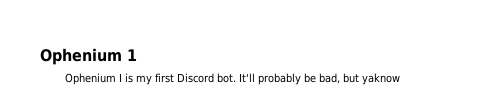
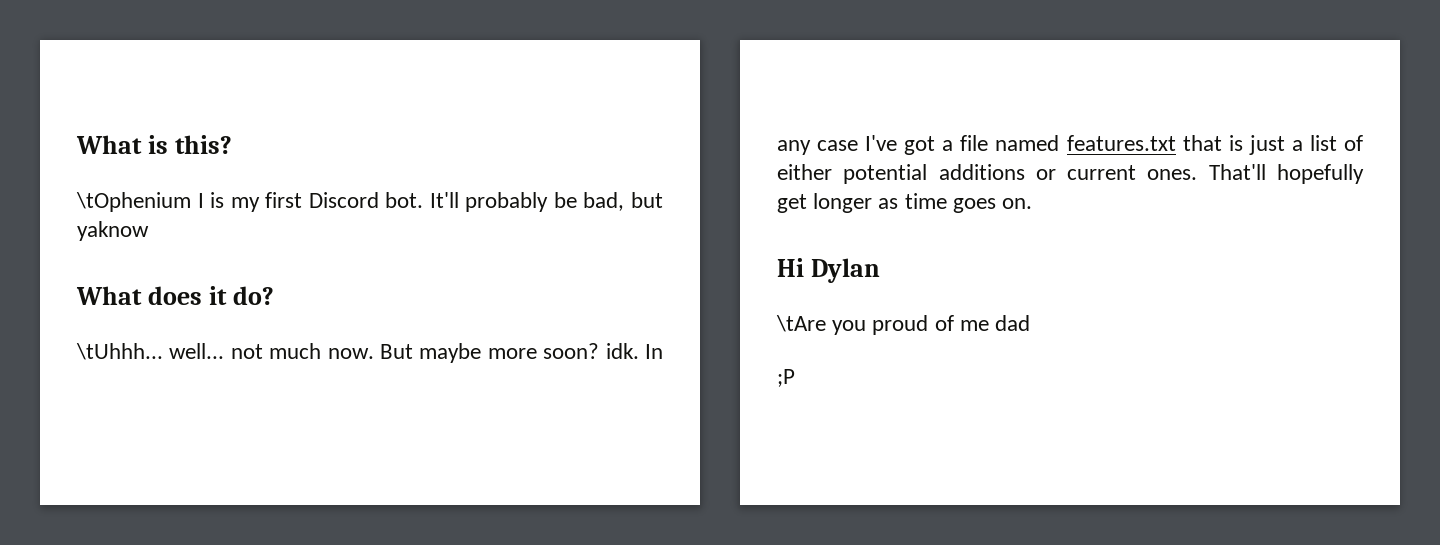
[40,48,137,65] [64,73,116,85] Ophenium 1 // Ophenium -> [76,135,232,154] [76,192,191,212] What is this? // \tOphenium
(400, 79) none -> [76,286,274,305] [76,343,663,363] [777,135,1363,155] [777,164,1364,184] [777,193,1033,213] [777,258,880,283] [776,315,1031,335] [777,369,795,387] // What does it do? // \tUhhh... well... not much now. But maybe more soon? idk. In any case I've got a file named features.txt that is just a list of either potential additions or current ones. That'll hopefully get longer as time goes on. // Hi Dylan // \tAre you proud of me dad // ;P

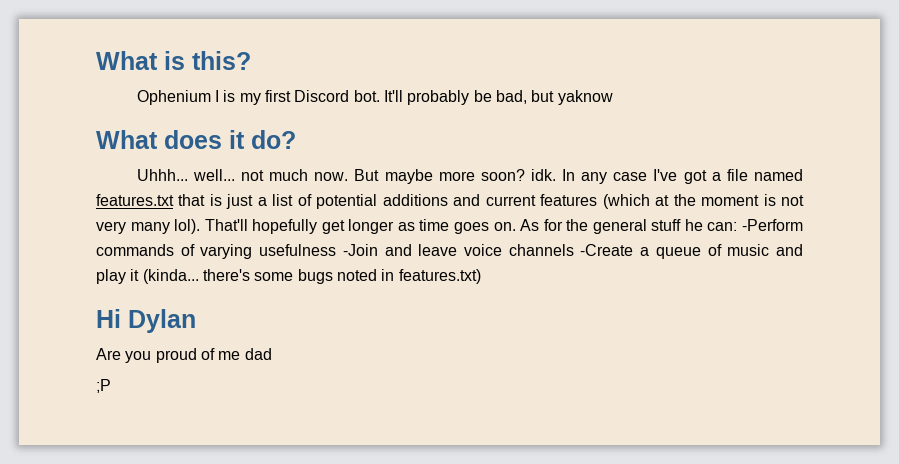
[76,192,191,212] \tOphenium -> [136,90,211,105] Ophenium
[76,343,163,360] \tUhhh... -> [136,169,188,181] Uhhh...
[777,164,832,180] either -> (312, 200) none
[1035,165,1198,180] or current ones. -> [453,194,805,209] [96,219,201,234] and current features (which at the moment is not very many lol).
(1033, 203) none -> [520,219,803,234] [96,244,803,259] [96,269,481,284] As for the general stuff he can: -Perform commands of varying usefulness -Join and leave voice channels -Create a queue of music and play it (kinda... there's some bugs noted in features.txt)
[776,315,826,332] \tAre -> [96,348,121,360] Are

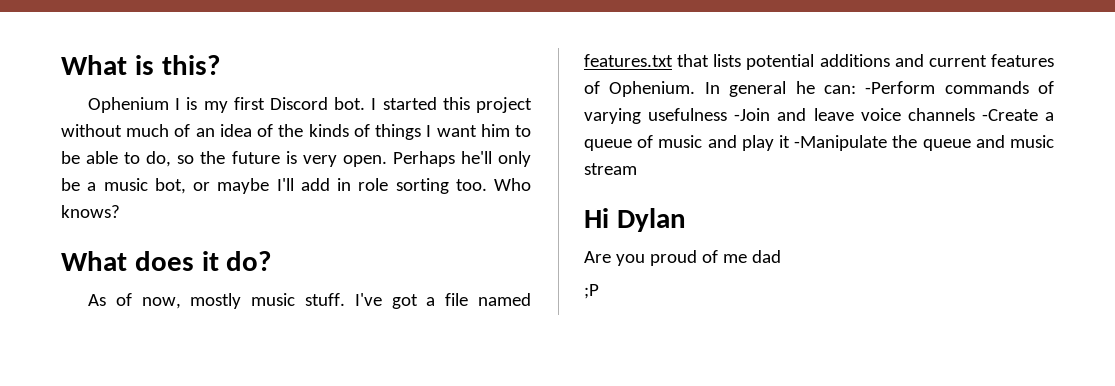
[384,90,613,105] [96,130,296,149] [136,169,648,184] It'll probably be bad, but yaknow // What does it do? // Uhhh... well... not much now. But maybe more soon? idk. In any case -> [371,97,532,113] [61,124,531,140] [61,151,531,167] [61,178,531,194] [61,205,120,218] [61,251,272,271] [87,293,345,309] I started this project without much of an idea of the kinds of things I want him to be able to do, so the future is very open. Perhaps he'll only be a music bot, or maybe I'll add in role sorting too. Who knows? // What does it do? // As of now, mostly music stuff.
[209,194,312,209] is just a list of -> [713,54,742,67] lists
[602,194,805,209] [96,219,682,234] (which at the moment is not very many lol). That'll hopefully get longer as time goes on. As for the general stuff -> [584,81,787,97] of Ophenium. In general
[142,269,481,284] (kinda... there's some bugs noted in features.txt) -> [794,135,1054,151] [584,163,637,175] -Manipulate the queue and music stream

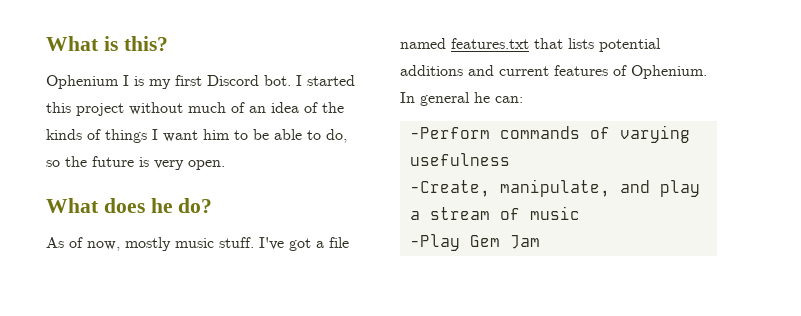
[392,151,531,167] [61,178,531,194] [61,205,120,218] Perhaps he'll only be a music bot, or maybe I'll add in role sorting too. Who knows? -> (225, 165) none
[201,251,219,271] it -> [150,198,173,213] he
(856, 89) none -> (523, 99) //
[734,108,1054,121] [584,135,1054,151] [584,163,637,175] [584,208,686,232] [584,250,781,266] [584,284,599,299] -Join and leave voice channels -Create a queue of music and play it -Manipulate the queue and music stream // Hi Dylan // Are you proud of me dad // ;P -> [409,179,700,197] [409,206,580,220] [409,234,540,251] // -Create, manipulate, and play a stream of music // -Play Gem Jam

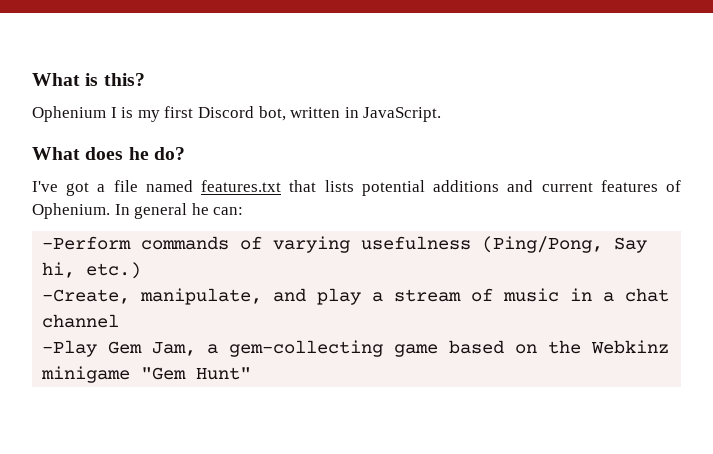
[264,75,355,86] [46,102,344,116] [46,129,347,143] [46,156,225,170] [46,198,213,213] [46,237,254,251] bot. I started this project without much of an idea of the kinds of things I want him to be able to do, so the future is very open. // What does he do? // As of now, mostly music stuff. -> [258,106,442,122] [32,147,185,160] bot, written in JavaScript. // What does he do? //
(510, 159) none -> [482,236,648,253] [42,262,142,279] (Ping/Pong, Say hi, etc.)
[409,234,540,251] // -Play Gem Jam -> [570,288,670,302] [42,314,120,328] [42,340,670,357] [41,366,252,383] in a chat channel // -Play Gem Jam, a gem-collecting game based on the Webkinz minigame "Gem Hunt"

